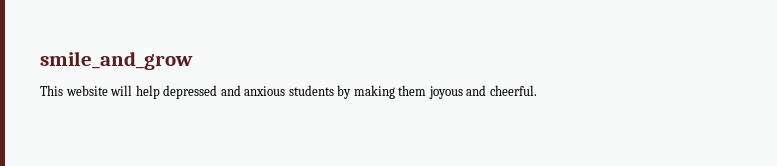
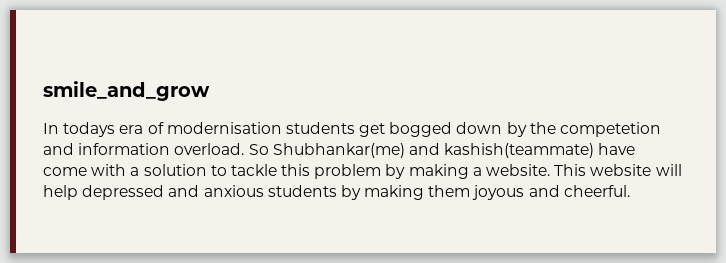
(193, 60) none -> [43,122,662,137] [43,143,636,158] [43,164,551,179] In todays era of modernisation students get bogged down by the competetion and information overload. So Shubhankar(me) and kashish(teammate) have come with a solution to tackle this problem by making a website.

